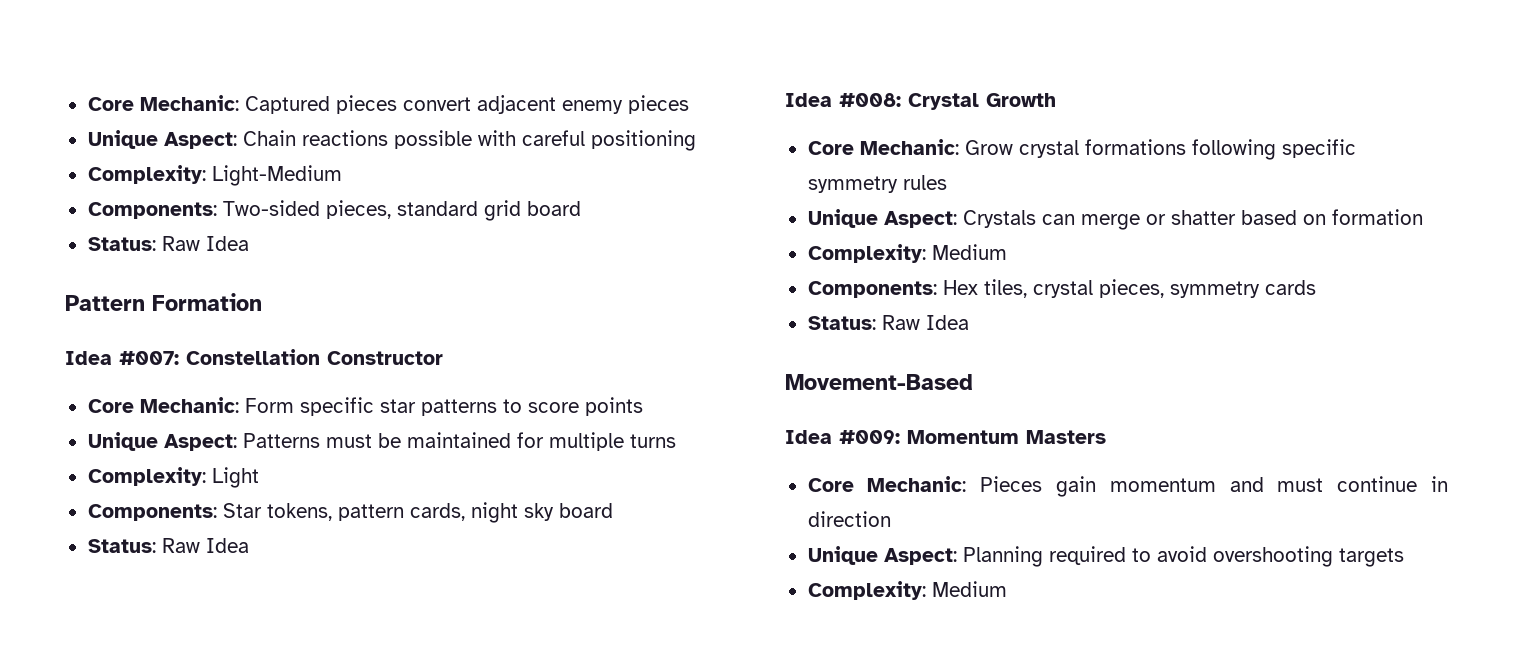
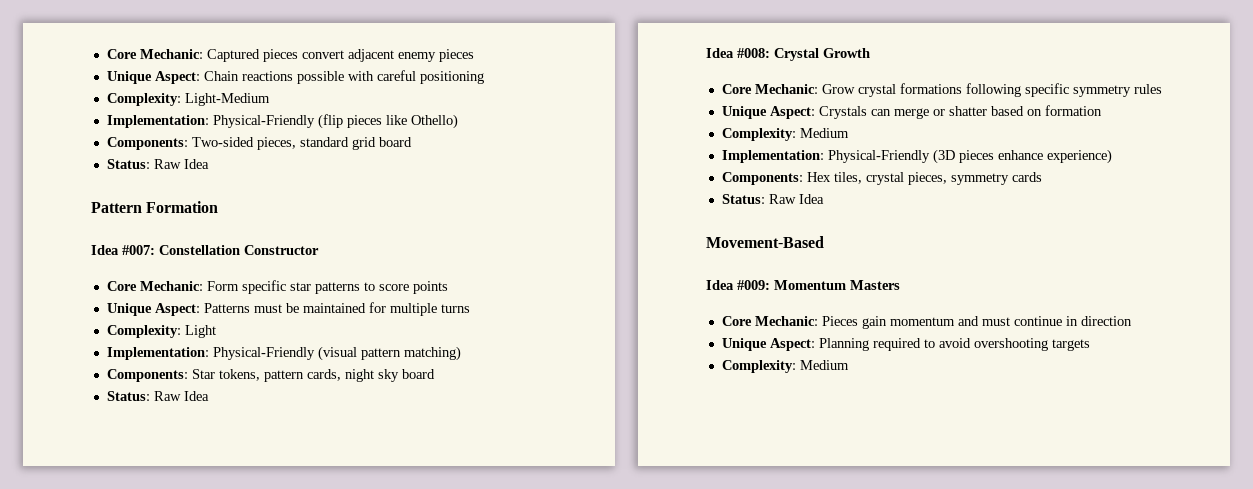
(342, 175) none -> [106,114,458,129] // Implementation: Physical-Friendly (flip pieces like Othello)
(259, 477) none -> [106,346,461,361] // Implementation: Physical-Friendly (visual pattern matching)
(1007, 252) none -> [721,149,1112,164] // Implementation: Physical-Friendly (3D pieces enhance experience)

